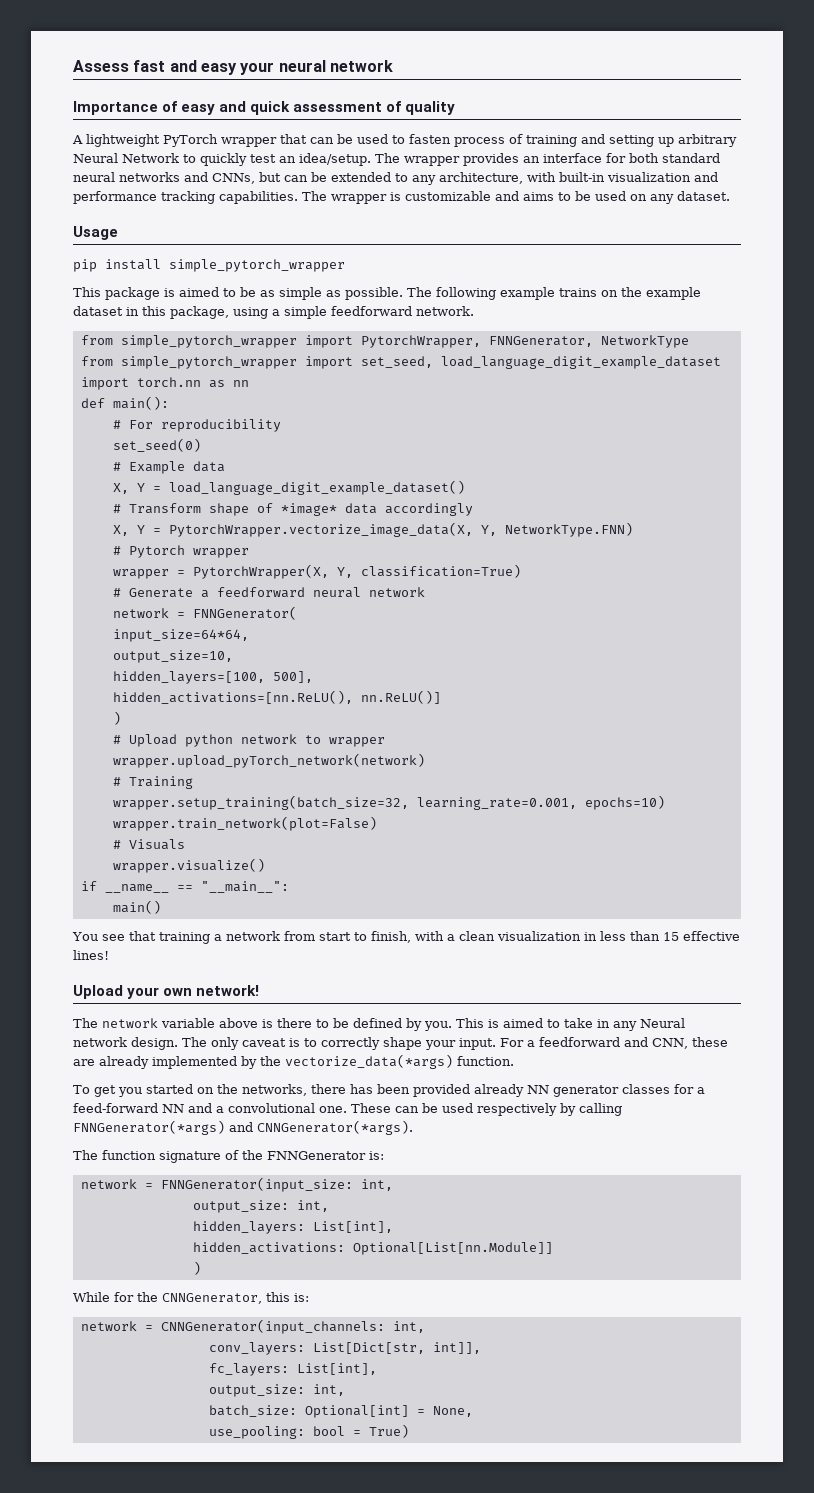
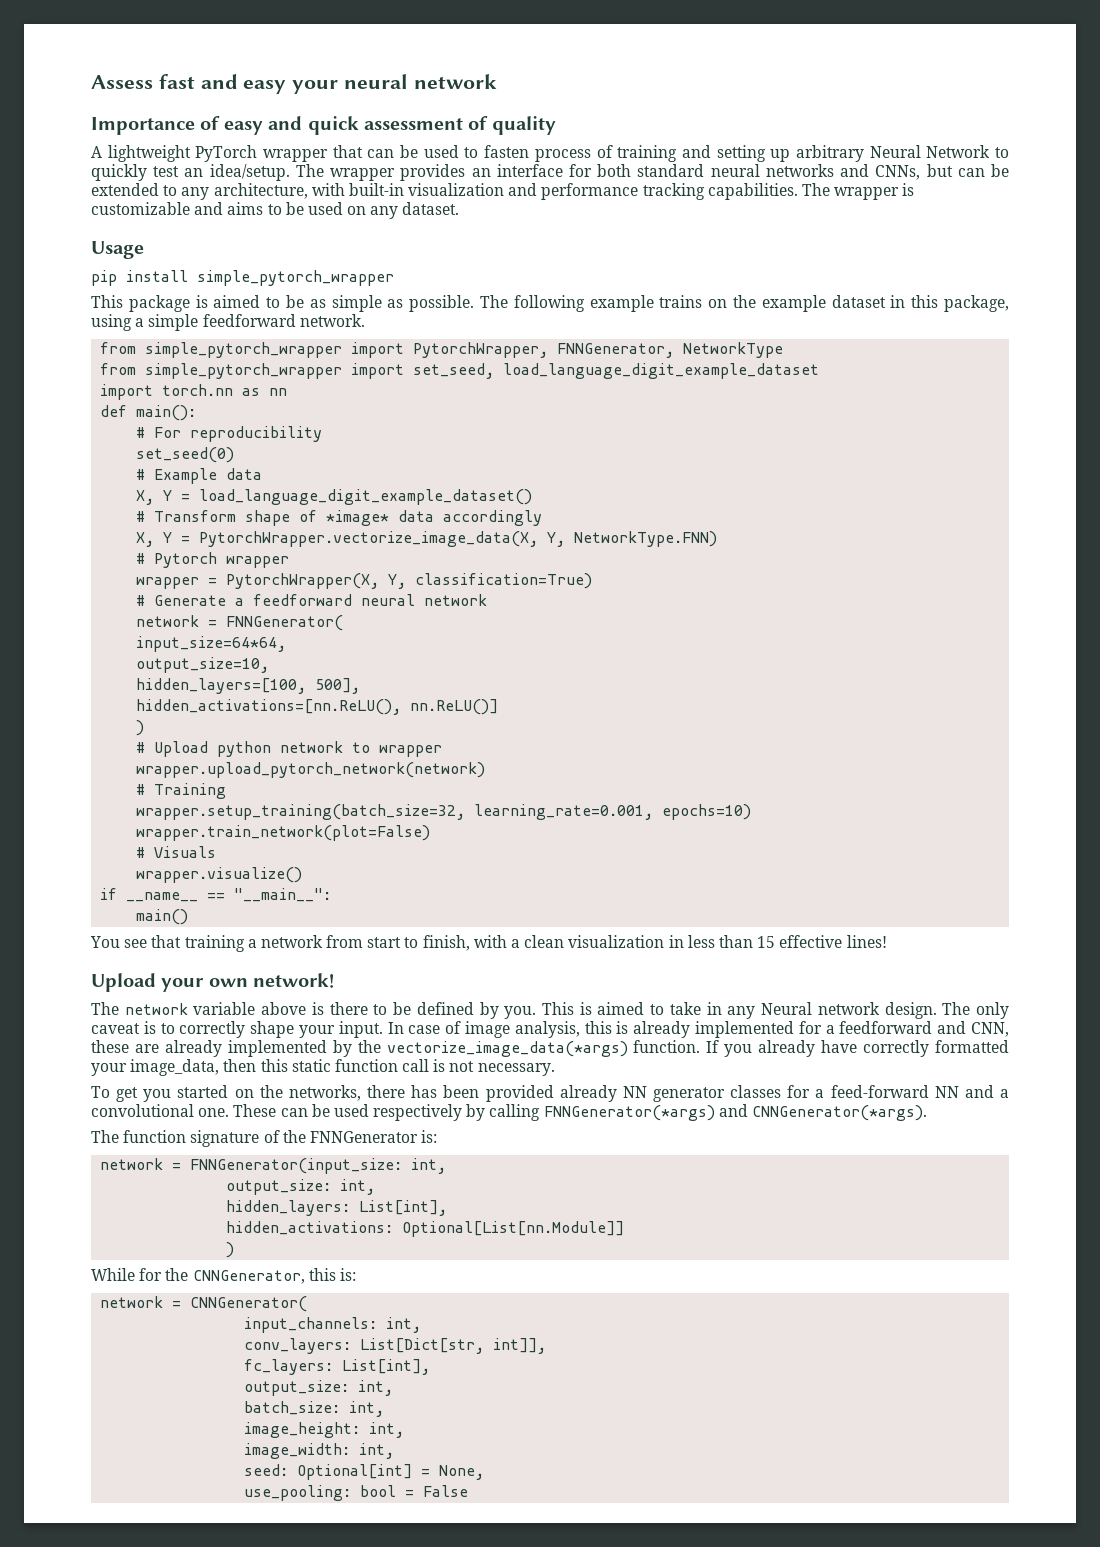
[112,753,425,768] wrapper.upload_pyTorch_network(network) -> [136,762,486,778] wrapper.upload_pytorch_network(network)
[500,1038,524,1047] For -> [387,1021,822,1038] In case of image analysis, this is already implemented for
[285,1054,453,1069] vectorize_data(*args) -> [386,1041,628,1057] vectorize_image_data(*args)
(514, 1061) none -> [706,1040,1009,1057] [91,1059,555,1076] If you already have correctly formatted your image_data, then this static function call is not necessary.
[160,1319,385,1334] CNNGenerator(input_channels: -> [190,1296,308,1312] [244,1317,378,1333] CNNGenerator( // input_channels:
(297, 1411) none -> [349,1401,385,1417] [244,1422,405,1438] [244,1443,395,1459] [244,1464,289,1476] int, // image_height: int, // image_width: int, // seed:
[368,1424,409,1438] True) -> [423,1485,469,1497] False

